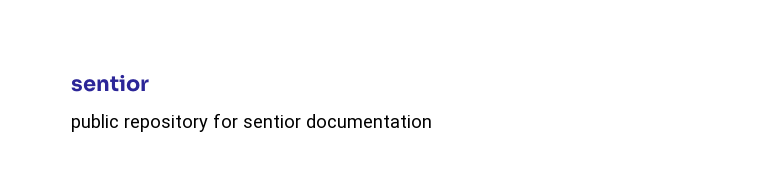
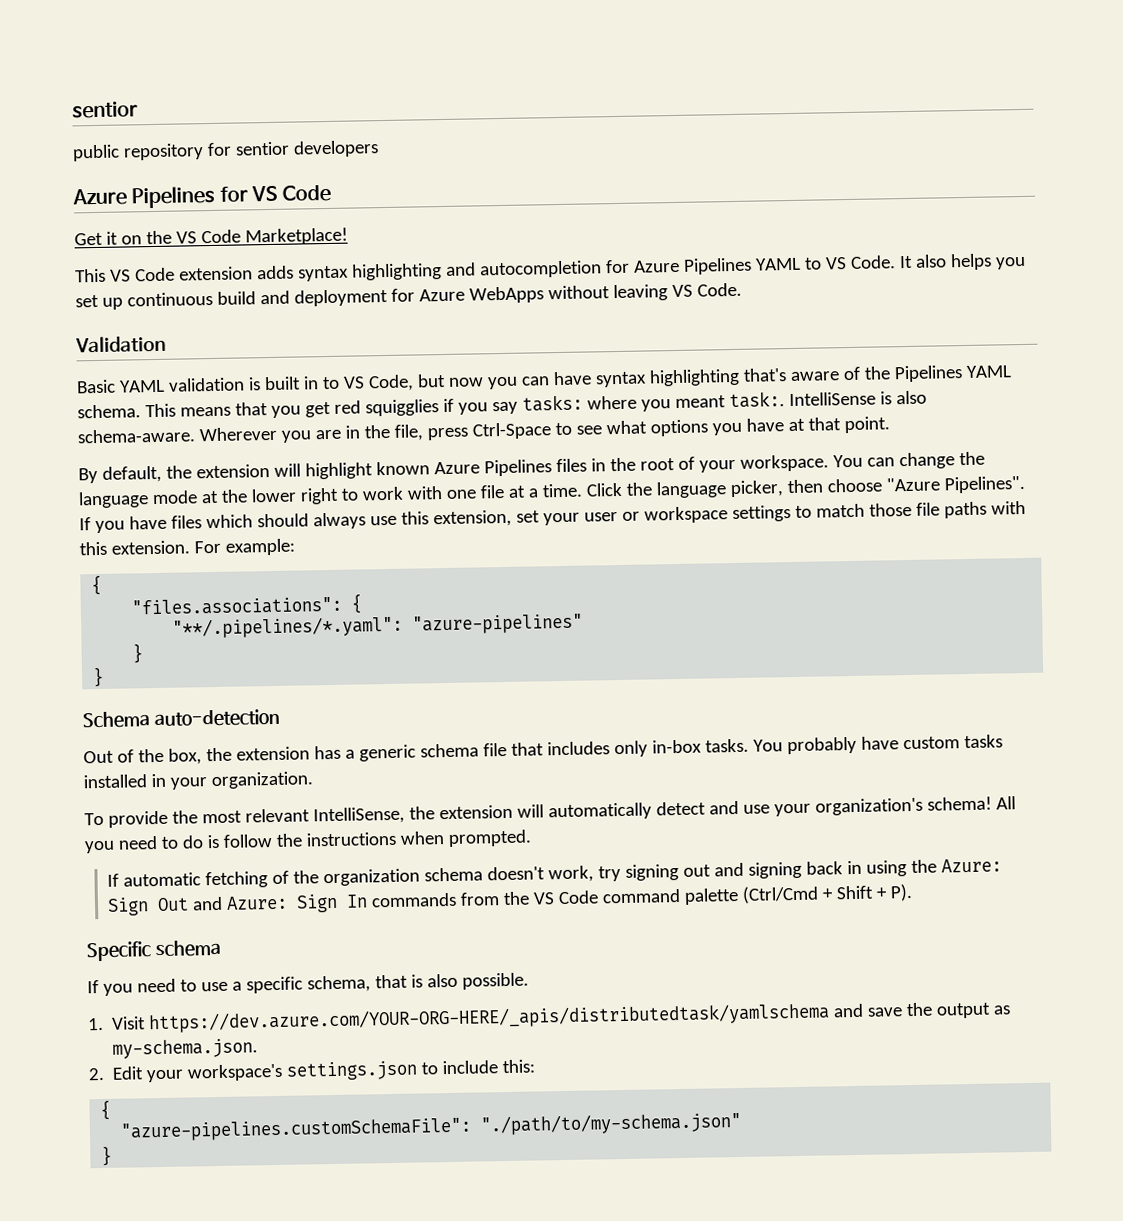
[306,114,432,128] documentation -> [292,140,379,158] [72,184,332,209] [74,227,348,246] [75,253,1026,283] [75,282,742,310] [75,335,166,353] [76,365,1012,394] [77,390,927,419] [77,416,890,444] [78,451,985,484] [78,475,1026,509] [79,500,1026,534] [79,538,295,556] [91,574,103,596] [131,593,364,616] [172,613,584,639] [132,643,144,664] [92,666,105,688] [82,708,280,729] [83,734,1003,765] [83,771,314,790] [84,796,1016,828] [84,829,532,854] [107,858,1003,889] [107,883,914,916] [86,939,221,962] [87,972,529,996] [87,1002,1012,1034] [112,1038,259,1059] [88,1059,536,1083] [100,1099,112,1121] [120,1111,743,1142] [101,1145,113,1167] developers // Azure Pipelines for VS Code // Get it on the VS Code Marketplace! // This VS Code extension adds syntax highlighting and autocompletion for Azure Pipelines YAML to VS Code. It also helps you set up continuous build and deployment for Azure WebApps without leaving VS Code. // Validation // Basic YAML validation is built in to VS Code, but now you can have syntax highlighting that's aware of the Pipelines YAML schema. This means that you get red squigglies if you say tasks: where you meant task:. IntelliSense is also schema-aware. Wherever you are in the file, press Ctrl-Space to see what options you have at that point. // By default, the extension will highlight known Azure Pipelines files in the root of your workspace. You can change the language mode at the lower right to work with one file at a time. Click the language picker, then choose "Azure Pipelines". If you have files which should always use this extension, set your user or workspace settings to match those file paths with this extension. For example: // { // "files.associations": { // "**/.pipelines/*.yaml": "azure-pipelines" // } // } // Schema auto-detection // Out of the box, the extension has a generic schema file that includes only in-box tasks. You probably have custom tasks installed in your organization. // To provide the most relevant IntelliSense, the extension will automatically detect and use your organization's schema! All you need to do is follow the instructions when prompted. // If automatic fetching of the organization schema doesn't work, try signing out and signing back in using the Azure: Sign Out and Azure: Sign In commands from the VS Code command palette (Ctrl/Cmd + Shift + P). // Specific schema // If you need to use a specific schema, that is also possible. // 1. Visit https://dev.azure.com/YOUR-ORG-HERE/_apis/distributedtask/yamlschema and save the output as my-schema.json. // 2. Edit your workspace's settings.json to include this: // { // "azure-pipelines.customSchemaFile": "./path/to/my-schema.json" // }

